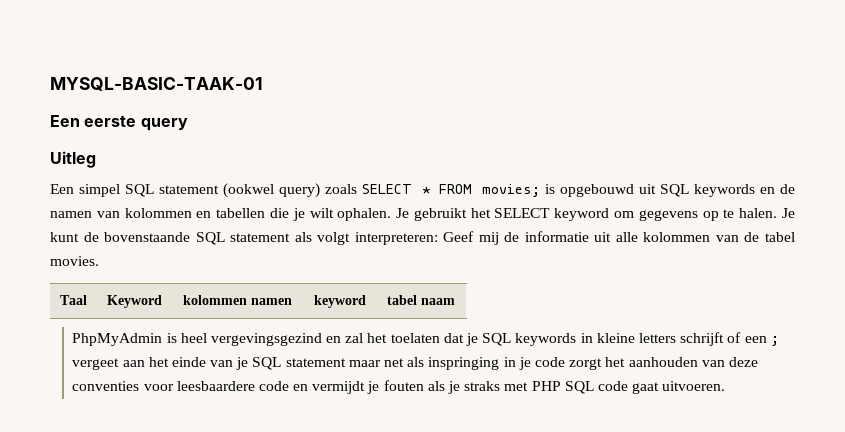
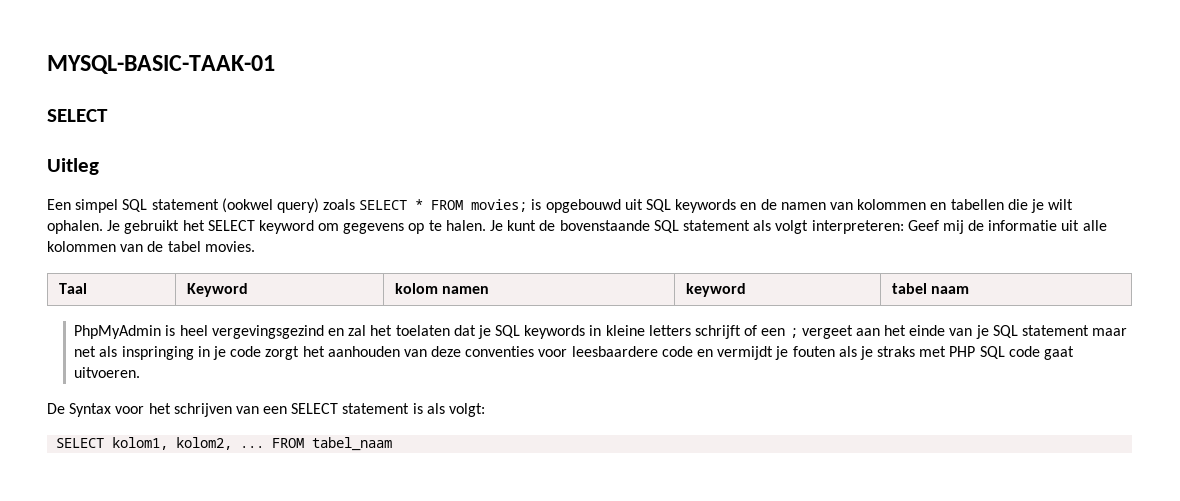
[50,115,188,131] Een eerste query -> [47,109,108,122] SELECT
[182,295,247,305] kolommen -> [395,283,439,294] kolom
(726, 386) none -> [47,403,486,417] [56,437,393,451] // De Syntax voor het schrijven van een SELECT statement is als volgt: // SELECT kolom1, kolom2, ... FROM tabel_naam

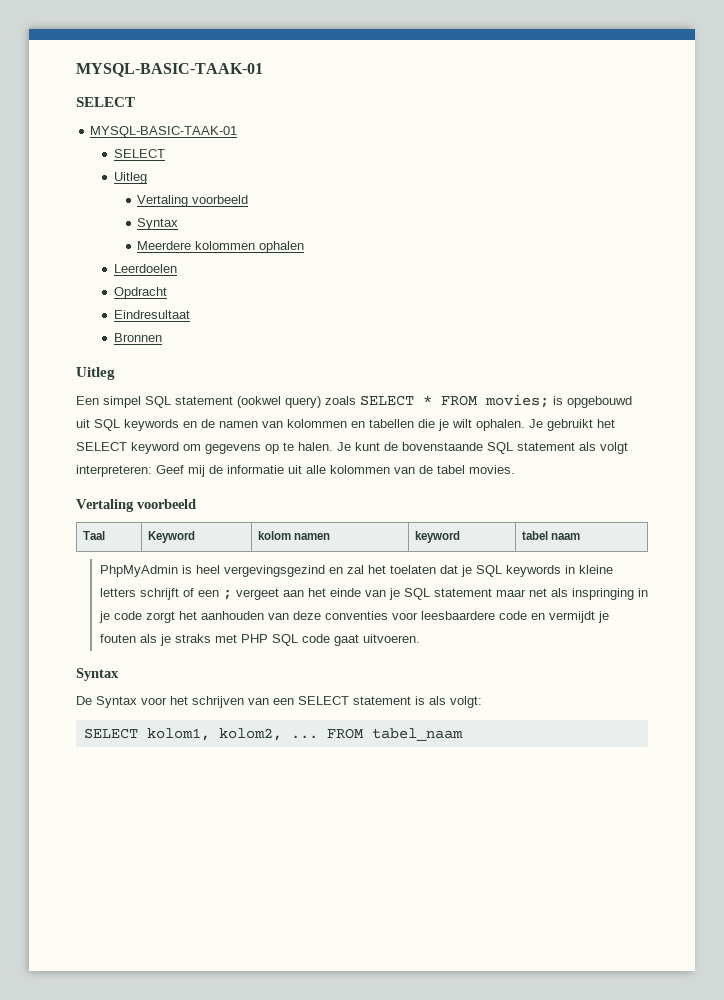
[47,55,275,74] [47,109,108,122] MYSQL-BASIC-TAAK-01 // SELECT -> [76,63,263,77] [76,97,135,107] [90,126,238,138] [113,149,165,158] [113,172,147,184] [137,195,249,207] [137,218,179,230] [137,241,305,253] [113,264,177,273] [113,287,167,299] [113,310,190,319] [113,333,162,342] MYSQL-BASIC-TAAK-01 // SELECT // MYSQL-BASIC-TAAK-01 // SELECT // Uitleg // Vertaling voorbeeld // Syntax // Meerdere kolommen ophalen // Leerdoelen // Opdracht // Eindresultaat // Bronnen
(255, 246) none -> [76,499,196,512] // Vertaling voorbeeld
(141, 372) none -> [76,668,119,681] // Syntax

